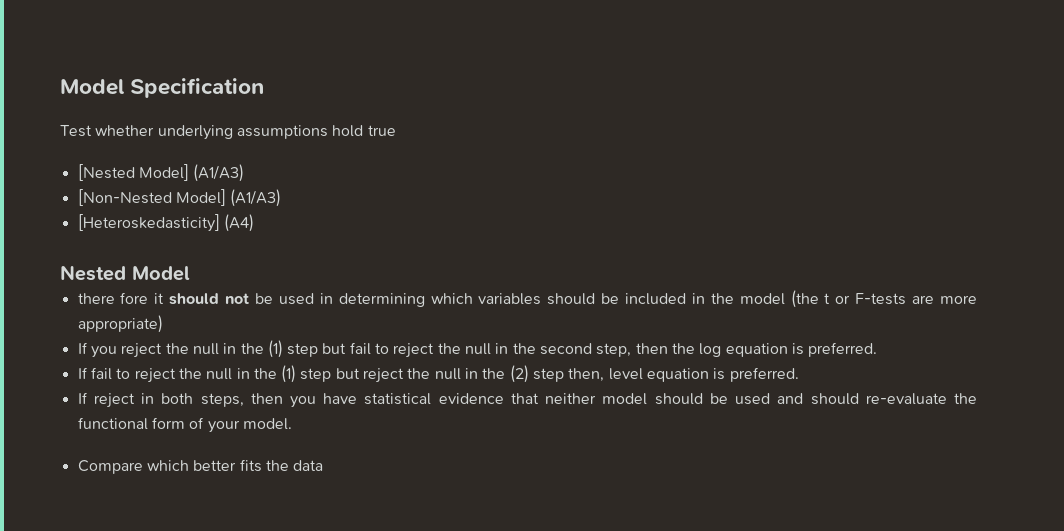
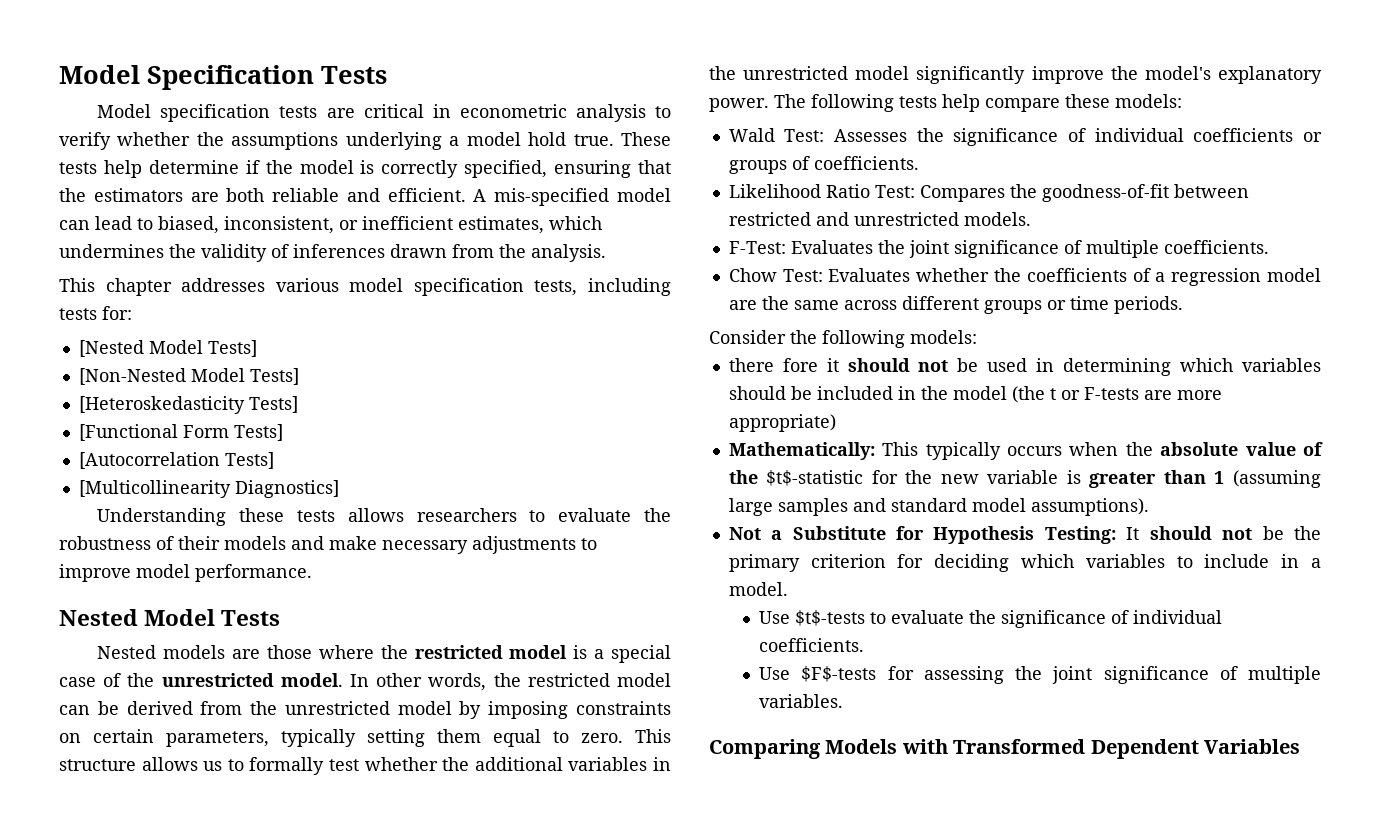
[60,125,396,140] // Test whether underlying assumptions hold true -> [321,66,387,84] [97,104,671,122] [59,132,672,150] [59,160,671,178] [59,188,671,206] [59,216,602,234] [59,244,606,262] [59,278,671,296] [59,306,132,320] Tests // Model specification tests are critical in econometric analysis to verify whether the assumptions underlying a model hold true. These tests help determine if the model is correctly specified, ensuring that the estimators are both reliable and efficient. A mis-specified model can lead to biased, inconsistent, or inefficient estimates, which undermines the validity of inferences drawn from the analysis. // This chapter addresses various model specification tests, including tests for:
[138,164,245,182] Model] (A1/A3) -> [148,340,257,357] Model Tests]
[175,189,282,207] [77,214,254,232] [60,265,190,281] Model] (A1/A3) // [Heteroskedasticity] (A4) // Nested Model -> [190,368,299,385] [78,396,298,414] [78,424,283,441] [78,452,274,469] [78,480,339,498] [97,508,671,526] [59,536,597,554] [59,564,312,582] [59,609,281,626] [97,645,671,663] [59,673,671,691] [59,701,671,719] [59,729,671,747] [59,757,672,775] [709,66,1322,84] [709,94,1182,112] [728,128,1322,146] [728,156,919,174] [728,184,1249,202] [728,212,1031,226] [728,240,1269,258] [728,268,1321,286] [728,296,1183,314] [709,330,977,348] Model Tests] // [Heteroskedasticity Tests] // [Functional Form Tests] // [Autocorrelation Tests] // [Multicollinearity Diagnostics] // Understanding these tests allows researchers to evaluate the robustness of their models and make necessary adjustments to improve model performance. // Nested Model Tests // Nested models are those where the restricted model is a special case of the unrestricted model. In other words, the restricted model can be derived from the unrestricted model by imposing constraints on certain parameters, typically setting them equal to zero. This structure allows us to formally test whether the additional variables in the unrestricted model significantly improve the model's explanatory power. The following tests help compare these models: // Wald Test: Assesses the significance of individual coefficients or groups of coefficients. // Likelihood Ratio Test: Compares the goodness-of-fit between restricted and unrestricted models. // F-Test: Evaluates the joint significance of multiple coefficients. // Chow Test: Evaluates whether the coefficients of a regression model are the same across different groups or time periods. // Consider the following models:
[77,340,878,358] [77,365,799,383] [77,392,978,408] [77,417,292,433] [77,459,324,474] If you reject the null in the (1) step but fail to reject the null in the second step, then the log equation is preferred. // If fail to reject the null in the (1) step but reject the null in the (2) step then, level equation is preferred. // If reject in both steps, then you have statistical evidence that neither model should be used and should re-evaluate the functional form of your model. // Compare which better fits the data -> [728,442,1323,460] [728,470,1321,488] [728,498,1149,516] [728,526,1321,544] [728,554,1321,572] [728,582,788,596] [759,610,1223,628] [759,638,865,652] [759,666,1321,684] [759,694,844,708] [709,739,1300,759] Mathematically: This typically occurs when the absolute value of the $t$-statistic for the new variable is greater than 1 (assuming large samples and standard model assumptions). // Not a Substitute for Hypothesis Testing: It should not be the primary criterion for deciding which variables to include in a model. // Use $t$-tests to evaluate the significance of individual coefficients. // Use $F$-tests for assessing the joint significance of multiple variables. // Comparing Models with Transformed Dependent Variables

